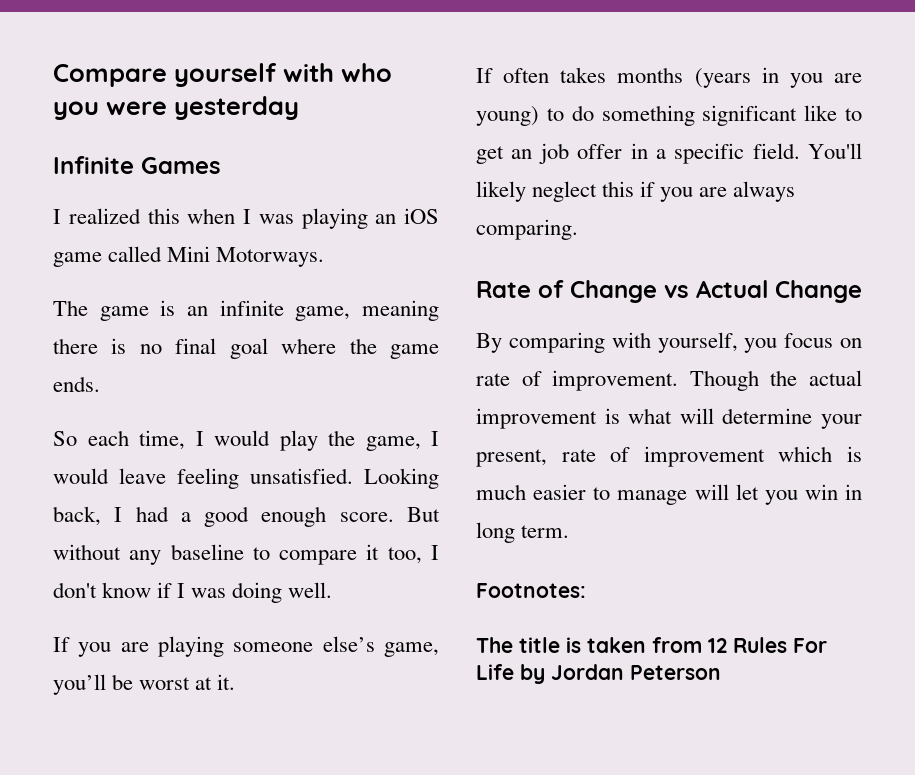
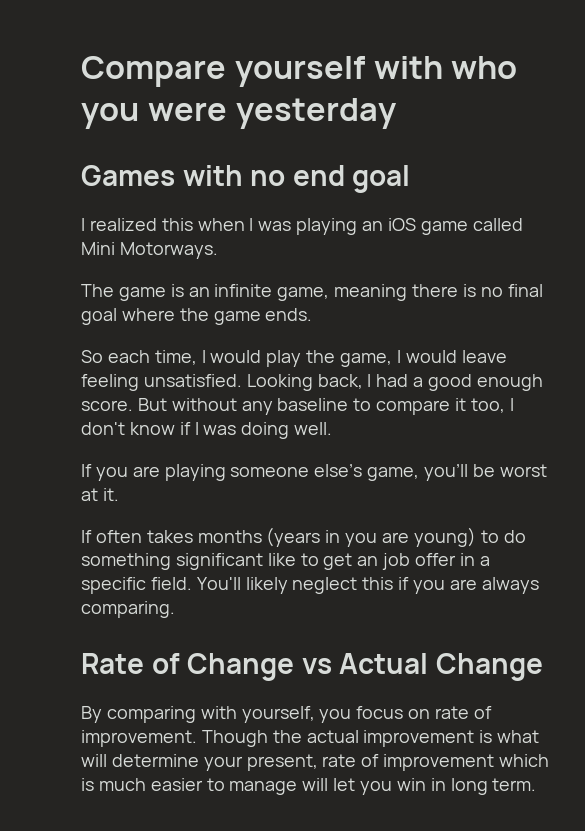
[53,156,134,174] Infinite -> (397, 113) none
(221, 165) none -> [182,165,411,193] with no end goal
[476,583,586,598] [476,637,827,653] [476,664,721,684] // Footnotes: // The title is taken from 12 Rules For Life by Jordan Peterson -> (537, 784) none

